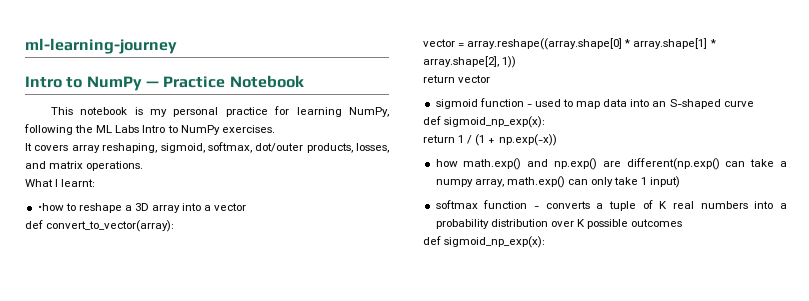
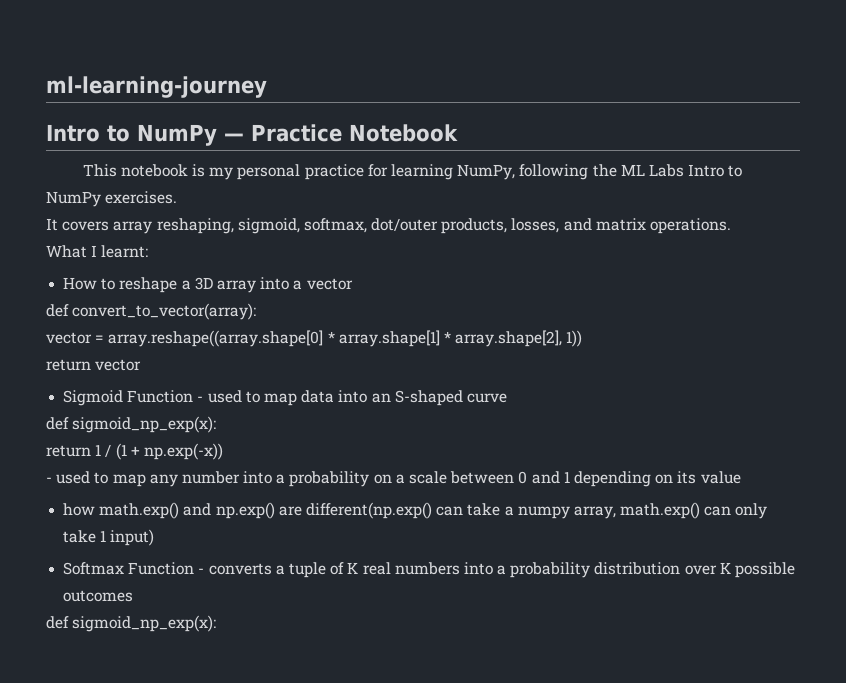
[37,203,64,211] •how -> [63,277,98,290] How
[435,98,524,109] sigmoid function -> [63,390,194,406] Sigmoid Function
(557, 140) none -> [46,471,741,487] // - used to map any number into a probability on a scale between 0 and 1 depending on its value
[435,200,528,209] softmax function -> [63,562,195,575] Softmax Function

